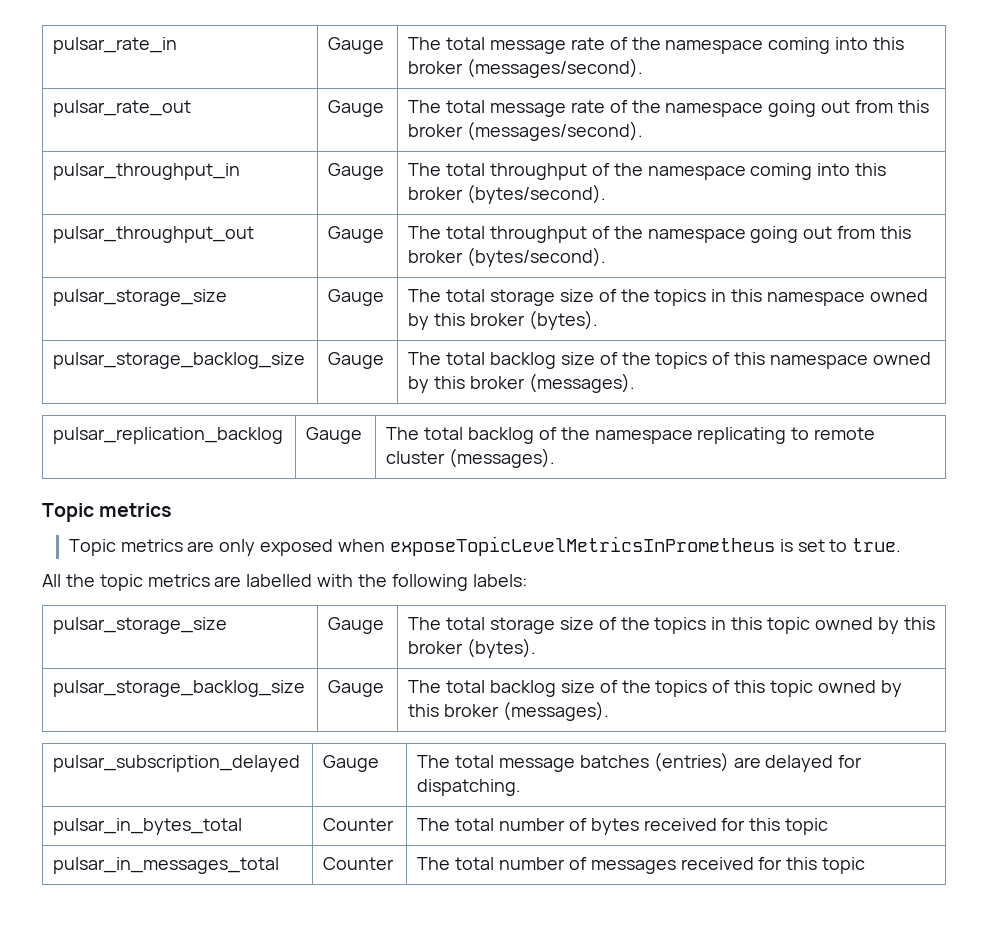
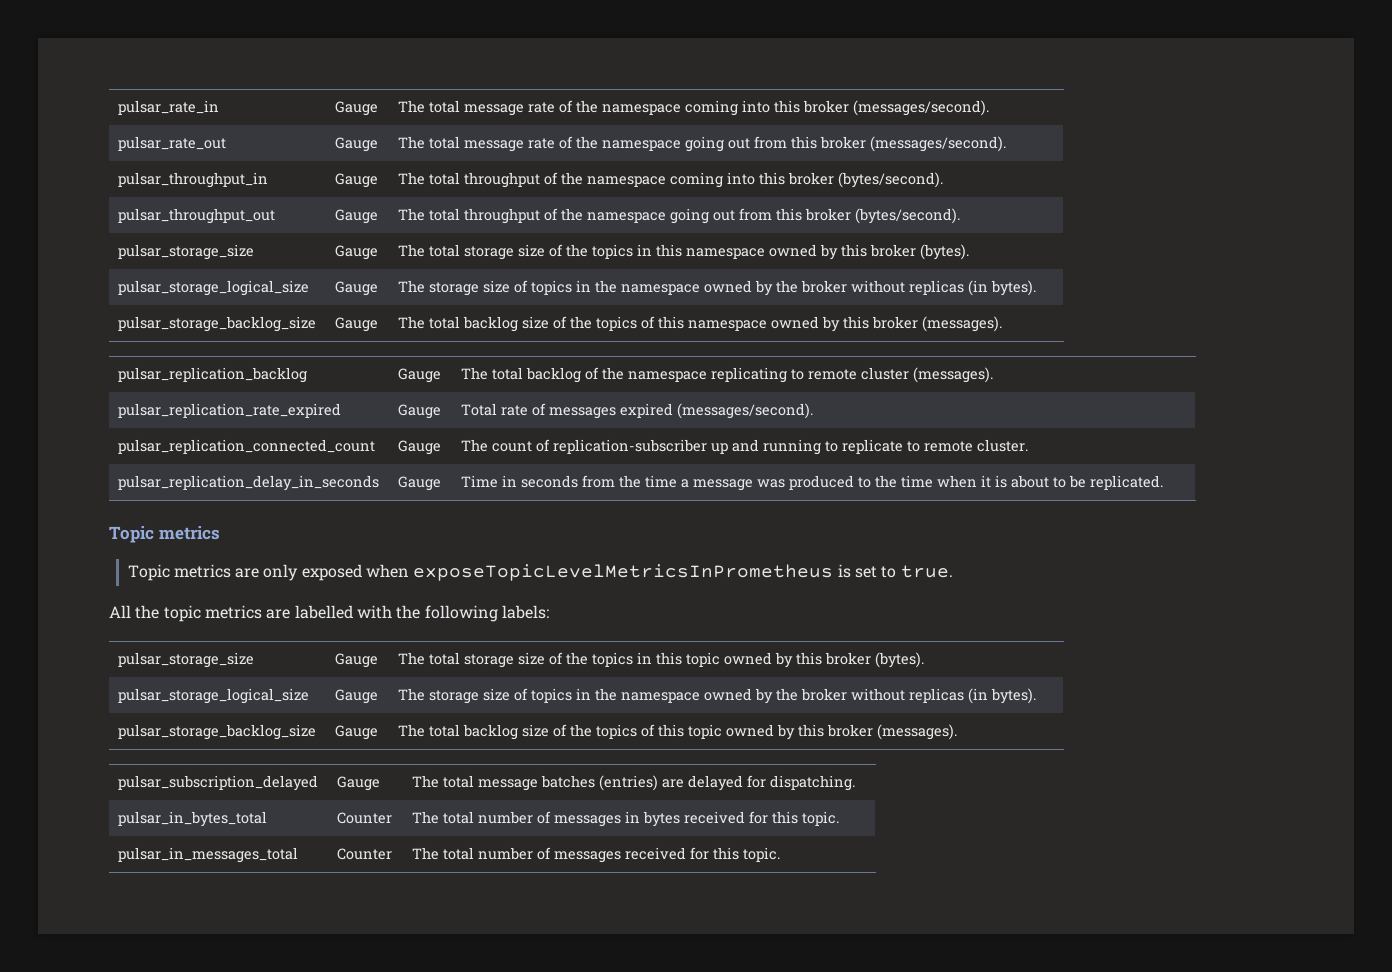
(598, 320) none -> [118,280,310,296] [335,281,379,296] [398,280,1037,296] // pulsar_storage_logical_size | Gauge | The storage size of topics in the namespace owned by the broker without replicas (in bytes).
(556, 458) none -> [118,403,342,418] [398,404,442,419] [461,403,814,419] [118,439,376,454] [398,440,442,455] [461,439,1029,455] [118,475,380,491] [398,476,442,491] [461,475,1164,491] // pulsar_replication_rate_expired | Gauge | Total rate of messages expired (messages/second). // pulsar_replication_connected_count | Gauge | The count of replication-subscriber up and running to replicate to remote cluster. // pulsar_replication_delay_in_seconds | Gauge | Time in seconds from the time a message was produced to the time when it is about to be replicated.
(537, 648) none -> [118,688,310,704] [335,689,379,704] [398,688,1037,704] // pulsar_storage_logical_size | Gauge | The storage size of topics in the namespace owned by the broker without replicas (in bytes).
(587, 824) none -> [554,811,641,827] messages in
[785,818,829,835] topic -> [802,811,840,826] topic.
[822,857,866,874] topic -> [743,847,781,862] topic.

